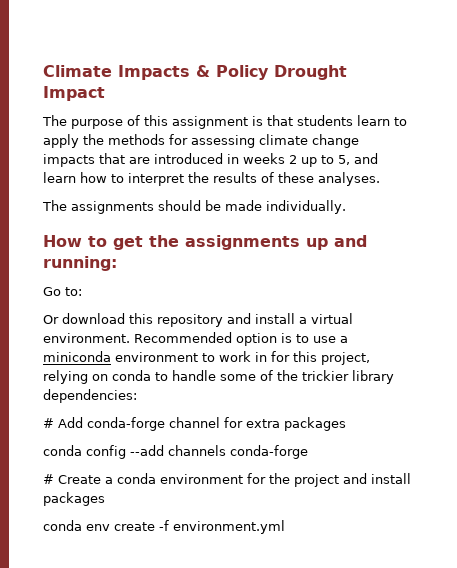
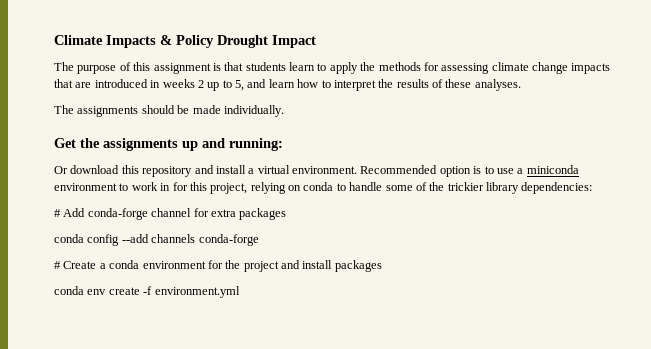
[43,235,143,250] How to get -> [54,138,76,148] Get
[43,287,82,296] // Go to: -> (283, 144) none

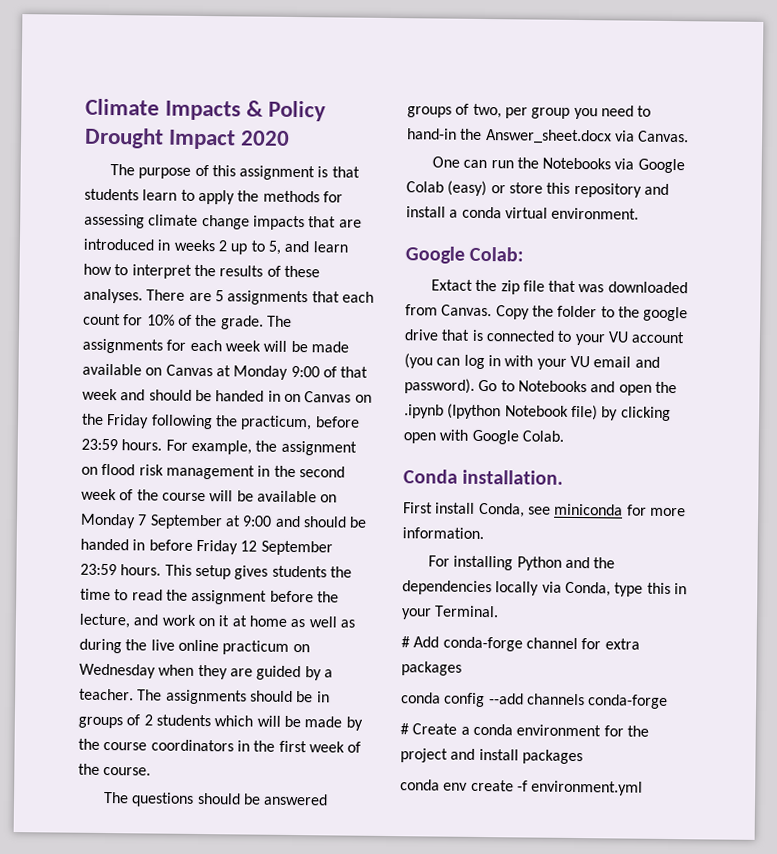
(316, 41) none -> [240,130,291,146] 2020
[54,105,284,117] [54,138,283,151] [54,165,120,174] // The assignments should be made individually. // Get the assignments up and running: // Or download -> [146,289,374,306] [83,313,292,330] [82,338,349,354] [82,363,369,380] [82,388,372,403] [82,413,360,431] [81,438,357,456] [81,463,345,480] [81,488,338,503] [80,513,368,530] [80,538,333,556] [80,563,352,580] [80,588,339,605] [79,613,355,629] [79,638,310,655] [79,663,333,681] [79,688,330,705] [78,714,363,731] [78,738,362,753] [78,763,152,776] [102,791,329,807] [407,103,652,120] [407,128,690,145] [431,156,685,174] [406,180,543,197] There are 5 assignments that each count for 10% of the grade. The assignments for each week will be made available on Canvas at Monday 9:00 of that week and should be handed in on Canvas on the Friday following the practicum, before 23:59 hours. For example, the assignment on flood risk management in the second week of the course will be available on Monday 7 September at 9:00 and should be handed in before Friday 12 September 23:59 hours. This setup gives students the time to read the assignment before the lecture, and work on it at home as well as during the live online practicum on Wednesday when they are guided by a teacher. The assignments should be in groups of 2 students which will be made by the course coordinators in the first week of the course. // The questions should be answered groups of two, per group you need to hand-in the Answer_sheet.docx via Canvas. // One can run the Notebooks via Google Colab (easy) or store
(255, 171) none -> [461,206,502,219] conda
[360,165,579,177] [54,182,593,194] Recommended option is to use a miniconda environment to work in for this project, relying on conda to handle some of the trickier library dependencies: -> [405,246,525,264] [430,279,688,295] [405,304,689,322] [404,329,686,346] [404,353,660,370] [404,378,677,396] [404,403,671,421] [403,429,564,445] [403,469,564,485] [403,502,686,518] [402,527,484,540] [427,555,616,571] [402,580,687,597] [401,605,500,620] // Google Colab: // Extact the zip file that was downloaded from Canvas. Copy the folder to the google drive that is connected to your VU account (you can log in with your VU email and password). Go to Notebooks and open the .ipynb (Ipython Notebook file) by clicking open with Google Colab. // Conda installation. // First install Conda, see miniconda for more information. // For installing Python and the dependencies locally via Conda, type this in your Terminal.

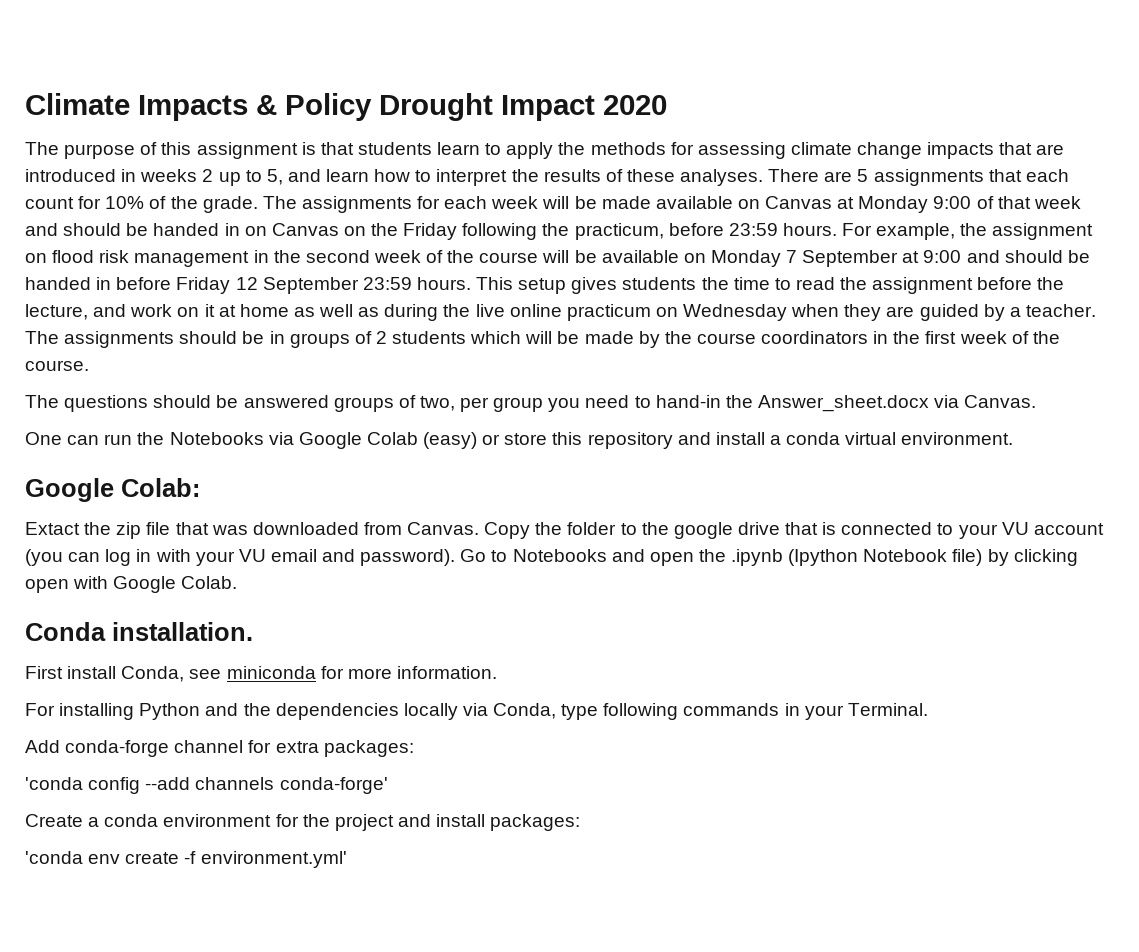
[646,582,671,595] this -> [603,703,780,720] following commands
[401,636,410,648] # -> (928, 709) none
[401,661,462,676] [401,692,441,704] packages // conda -> [323,740,414,757] [25,777,83,790] packages: // 'conda
[588,694,669,709] [400,723,409,735] conda-forge // # -> [279,777,388,794] conda-forge' //
[521,749,583,765] [400,779,440,791] packages // conda -> [490,814,581,831] [25,851,83,864] packages: // 'conda
[531,780,644,796] environment.yml -> [200,851,347,868] environment.yml'

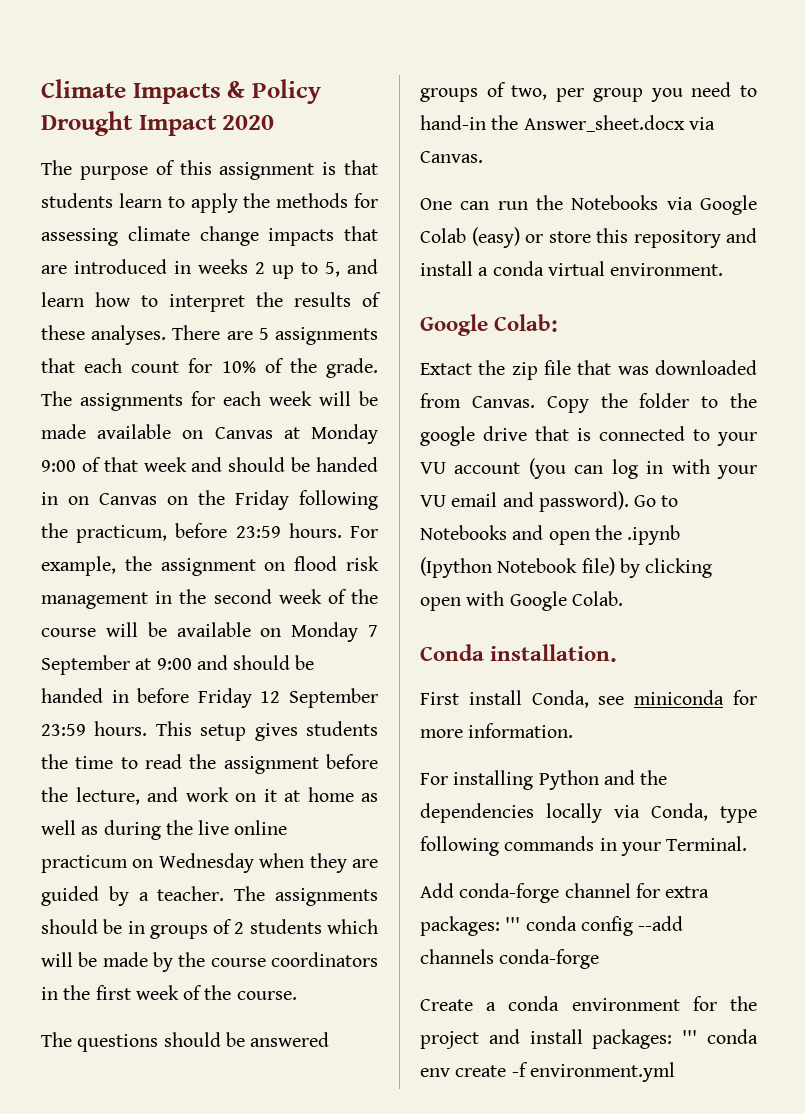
[25,777,83,790] // 'conda -> [505,916,577,931] ''' conda
[279,777,388,794] conda-forge' -> [499,949,600,969] conda-forge
[25,851,83,864] // 'conda -> [682,1029,758,1044] ''' conda
[200,851,347,868] environment.yml' -> [529,1062,675,1082] environment.yml

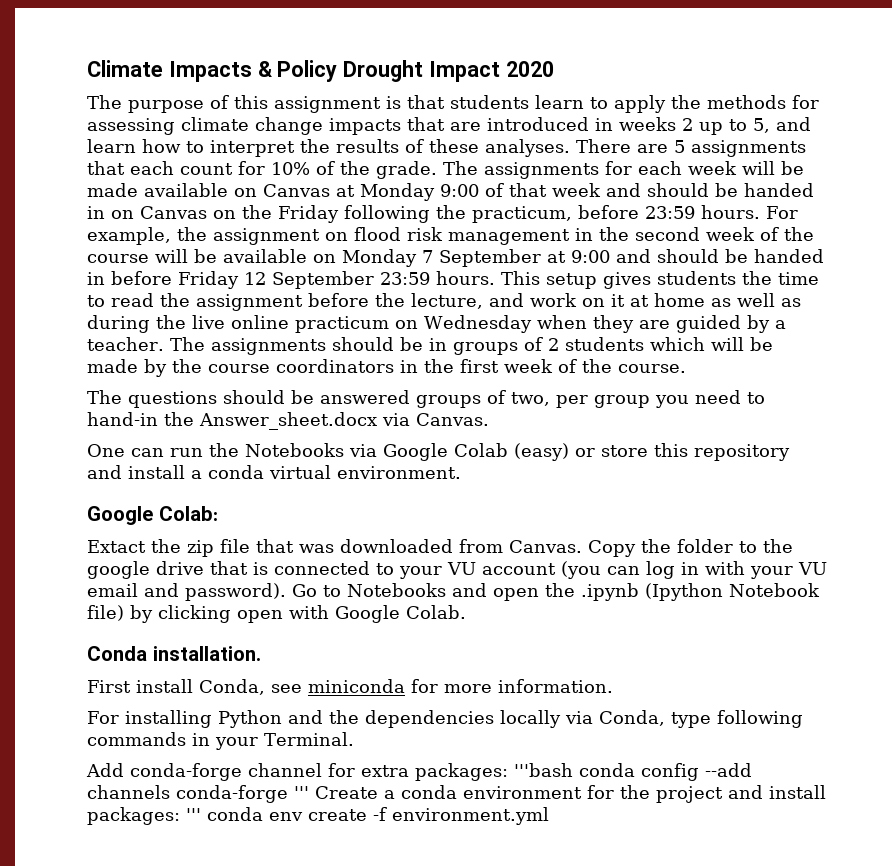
[505,917,521,931] ''' -> [514,763,573,777] '''bash
(600, 959) // -> [294,786,309,799] '''

